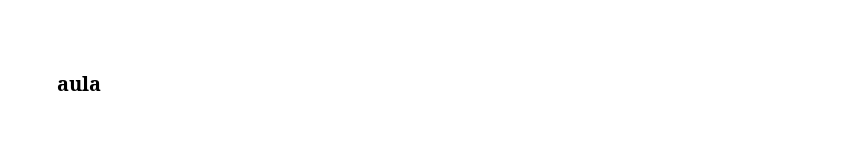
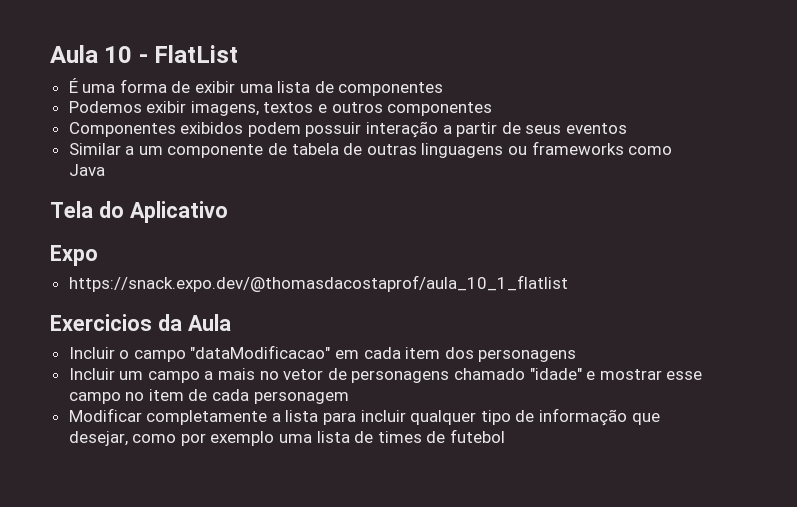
[57,76,101,91] aula -> [50,45,239,63] [68,78,444,96] [68,101,493,116] [68,121,628,138] [68,141,673,158] [68,164,105,176] [50,201,228,223] [50,245,98,266] [68,275,568,292] [50,314,231,331] [68,345,577,362] [68,368,703,383] [68,389,349,404] [68,408,660,426] [68,429,506,446] Aula 10 - FlatList // É uma forma de exibir uma lista de componentes // Podemos exibir imagens, textos e outros componentes // Componentes exibidos podem possuir interação a partir de seus eventos // Similar a um componente de tabela de outras linguagens ou frameworks como Java // Tela do Aplicativo // Expo // https://snack.expo.dev/@thomasdacostaprof/aula_10_1_flatlist // Exercicios da Aula // Incluir o campo "dataModificacao" em cada item dos personagens // Incluir um campo a mais no vetor de personagens chamado "idade" e mostrar esse campo no item de cada personagem // Modificar completamente a lista para incluir qualquer tipo de informação que desejar, como por exemplo uma lista de times de futebol

